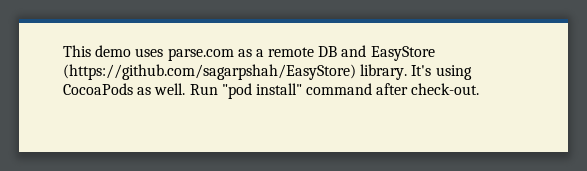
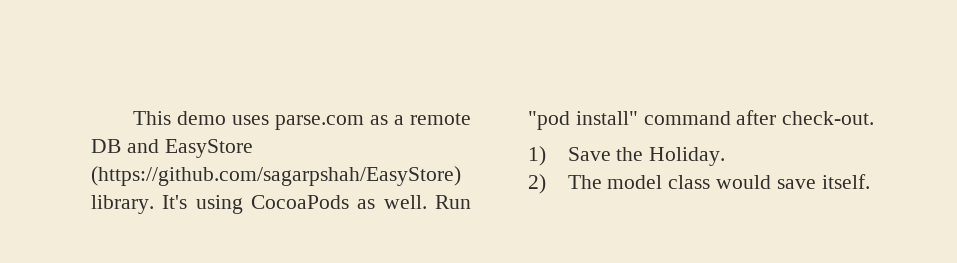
(480, 89) none -> [528,146,726,166] [528,174,870,194] // 1) Save the Holiday. // 2) The model class would save itself.

